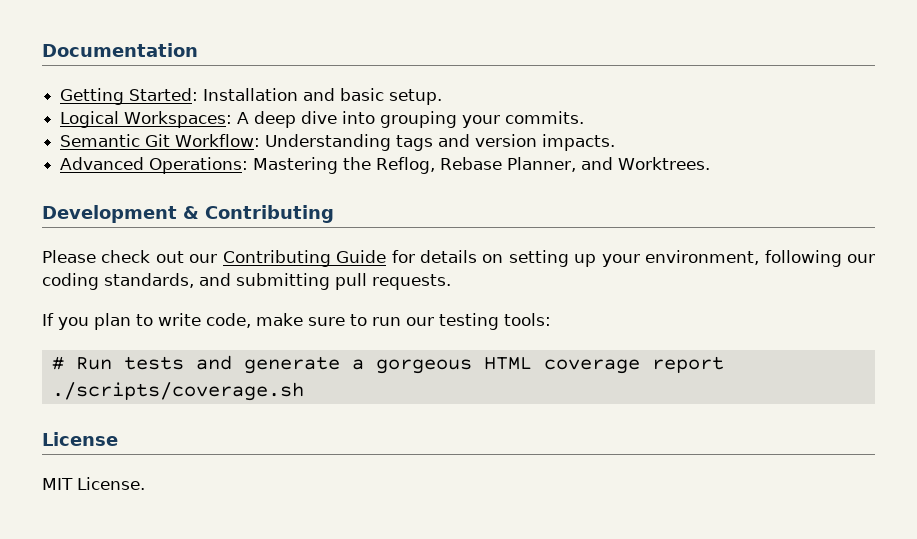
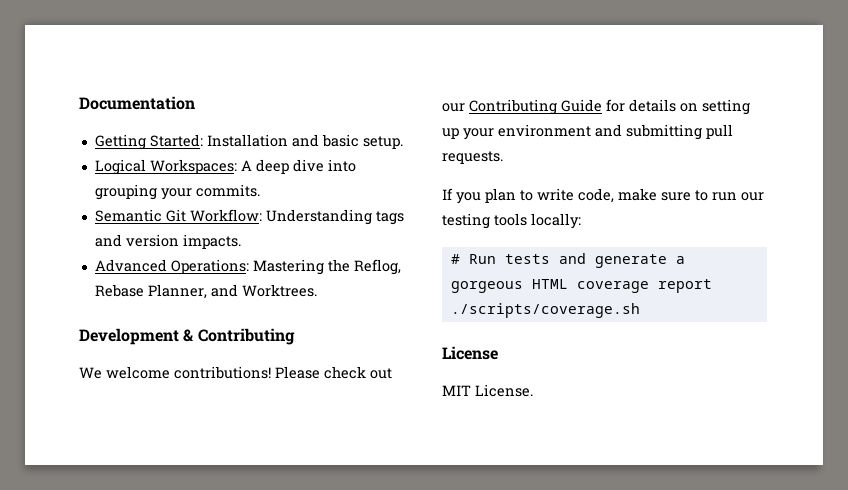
(334, 214) none -> [79,366,271,379] We welcome contributions!
[645,250,876,267] [42,273,194,290] environment, following our coding standards, -> [498,124,591,137] environment
[504,313,551,326] tools: -> [494,213,581,229] tools locally:

